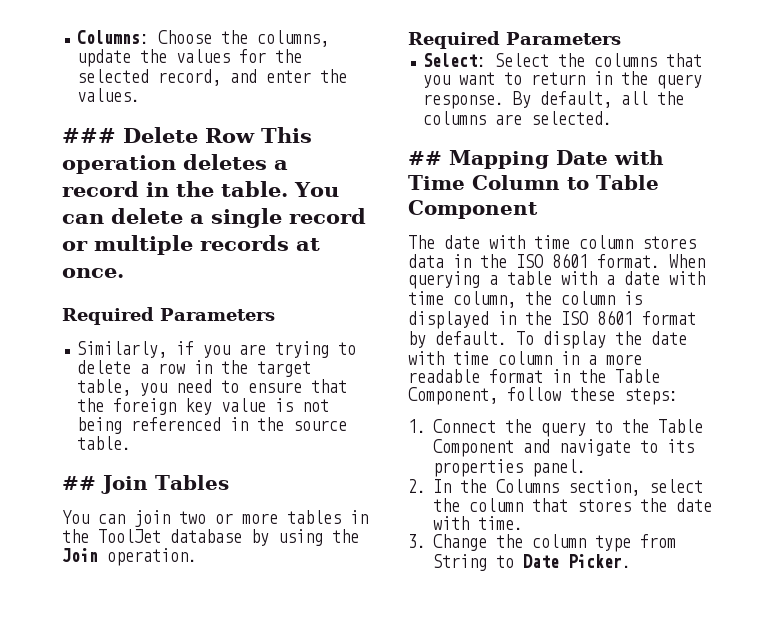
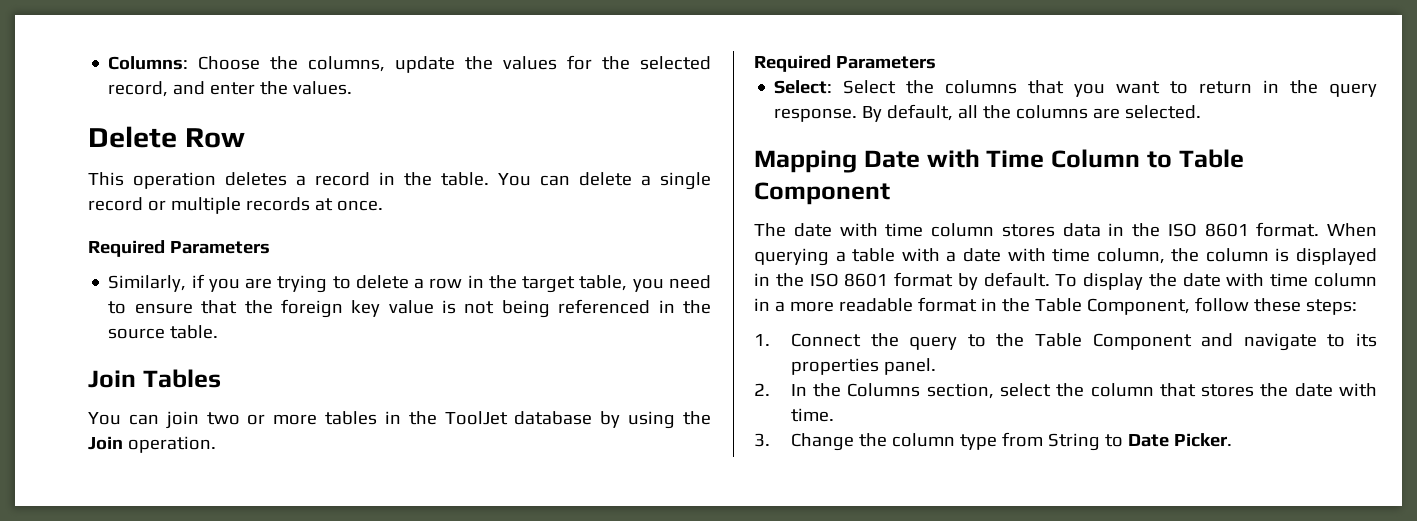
[62,128,116,143] ### -> (353, 88) none
(255, 135) none -> (245, 138) //
[62,476,96,490] ## -> (219, 332) none
[408,151,442,165] ## -> (1202, 112) none

